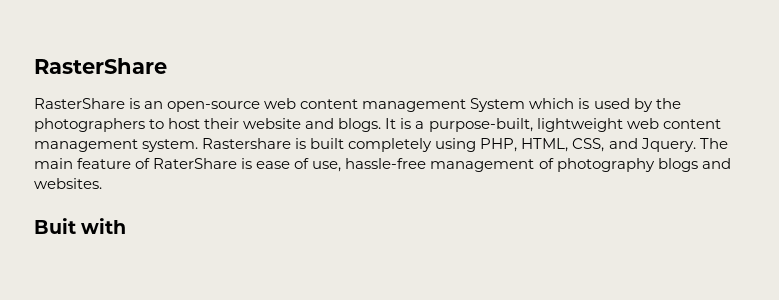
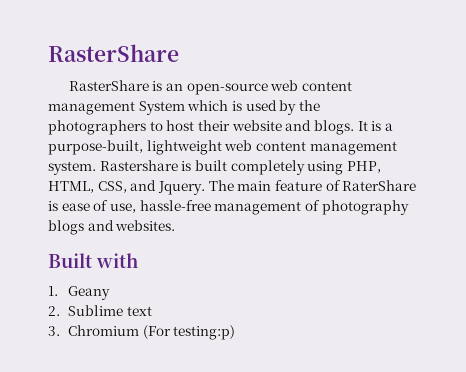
[34,218,76,234] Buit -> [48,253,92,268] Built
(127, 226) none -> [48,286,111,300] [48,305,152,316] [48,325,236,340] // 1. Geany // 2. Sublime text // 3. Chromium (For testing:p)

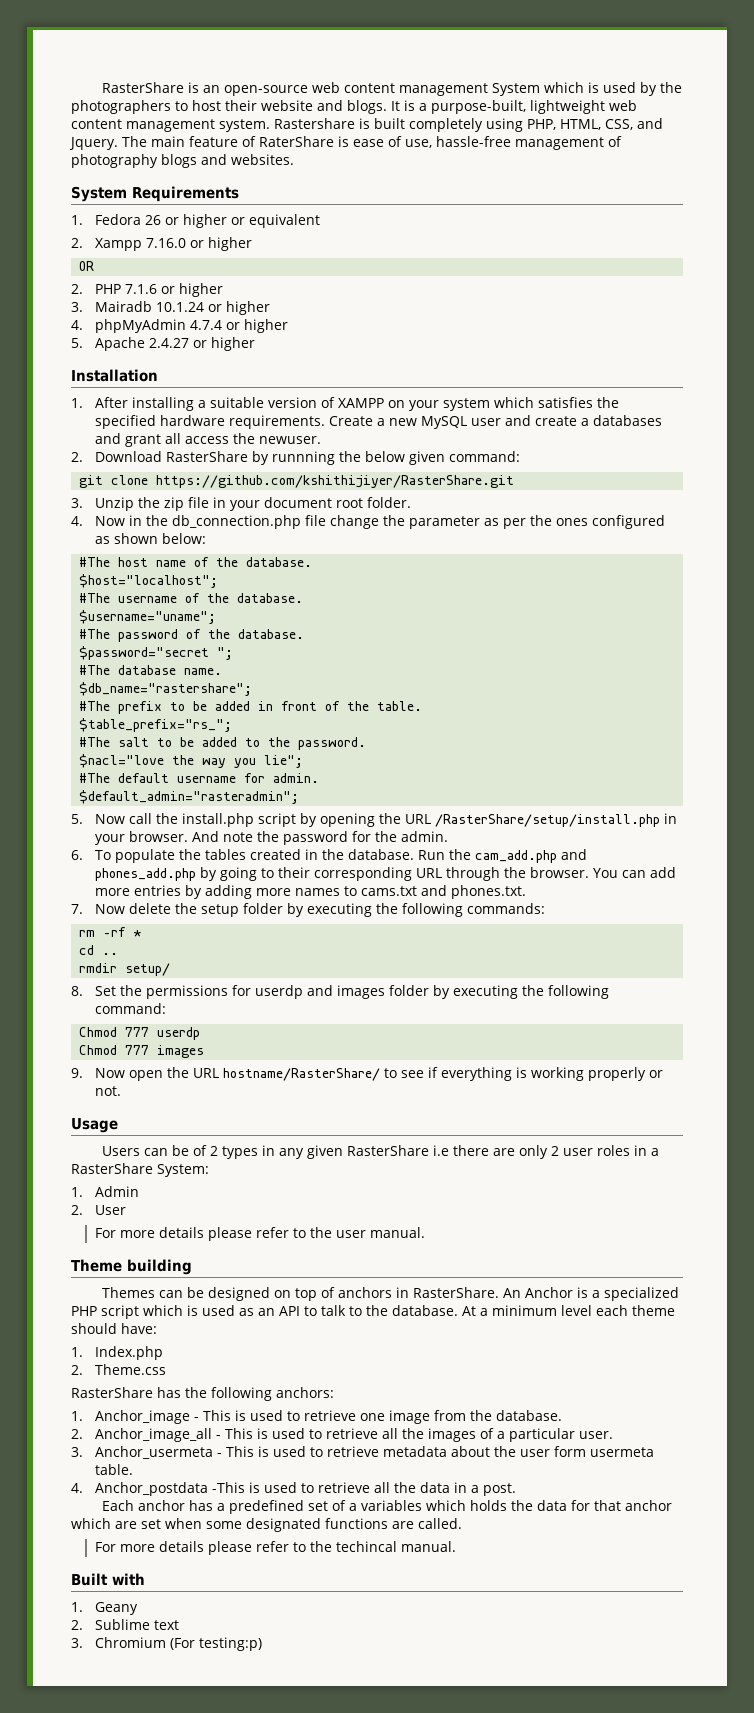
[48,44,179,62] [68,80,149,91] RasterShare // RasterShare -> [101,82,184,93] RasterShare
(176, 225) none -> [71,186,239,202] [71,214,320,228] [71,237,252,251] [79,261,95,271] [71,283,223,297] [71,301,270,315] [71,319,288,333] [71,337,255,351] [71,369,158,382] [71,397,619,411] [94,415,662,429] [94,433,321,447] [71,451,520,465] [79,475,515,488] [71,497,411,511] [71,515,665,529] [94,533,206,544] [79,557,313,567] [79,574,219,588] [79,593,304,603] [79,610,217,624] [79,629,305,642] [79,646,234,660] [79,665,223,675] [79,682,253,696] [79,701,423,714] [79,718,233,732] [79,737,367,750] [79,754,304,768] [79,773,320,783] [79,790,300,804] [71,813,677,827] [94,831,448,845] [71,849,587,863] [94,867,676,881] [94,885,526,899] [71,903,545,917] [79,927,142,937] [79,945,119,955] [79,963,171,976] [71,985,609,999] [94,1003,166,1014] [79,1027,201,1040] [79,1045,205,1058] [71,1067,663,1081] [94,1086,121,1096] [71,1118,118,1133] [101,1145,659,1159] [71,1163,209,1177] [71,1186,139,1197] [71,1205,126,1215] [94,1227,425,1241] [71,1259,192,1275] [101,1287,679,1301] [71,1305,675,1319] [71,1323,157,1334] [71,1346,163,1360] [71,1364,166,1375] [71,1387,334,1401] [71,1410,562,1424] [71,1428,613,1442] [71,1446,654,1459] [94,1464,133,1475] [71,1482,516,1496] [101,1500,672,1514] [71,1518,462,1532] [94,1541,456,1555] // System Requirements // 1. Fedora 26 or higher or equivalent // 2. Xampp 7.16.0 or higher // OR // 2. PHP 7.1.6 or higher // 3. Mairadb 10.1.24 or higher // 4. phpMyAdmin 4.7.4 or higher // 5. Apache 2.4.27 or higher // Installation // 1. After installing a suitable version of XAMPP on your system which satisfies the specified hardware requirements. Create a new MySQL user and create a databases and grant all access the newuser. // 2. Download RasterShare by runnning the below given command: // git clone https://github.com/kshithijiyer/RasterShare.git // 3. Unzip the zip file in your document root folder. // 4. Now in the db_connection.php file change the parameter as per the ones configured as shown below: // #The host name of the database. // $host="localhost"; // #The username of the database. // $username="uname"; // #The password of the database. // $password="secret "; // #The database name. // $db_name="rastershare"; // #The prefix to be added in front of the table. // $table_prefix="rs_"; // #The salt to be added to the password. // $nacl="love the way you lie"; // #The default username for admin. // $default_admin="rasteradmin"; // 5. Now call the install.php script by opening the URL /RasterShare/setup/install.php in your browser. And note the password for the admin. // 6. To populate the tables created in the database. Run the cam_add.php and phones_add.php by going to their corresponding URL through the browser. You can add more entries by adding more names to cams.txt and phones.txt. // 7. Now delete the setup folder by executing the following commands: // rm –rf * // cd .. // rmdir setup/ // 8. Set the permissions for userdp and images folder by executing the following command: // Chmod 777 userdp // Chmod 777 images // 9. Now open the URL hostname/RasterShare/ to see if everything is working properly or not. // Usage // Users can be of 2 types in any given RasterShare i.e there are only 2 user roles in a RasterShare System: // 1. Admin // 2. User // For more details please refer to the user manual. // Theme building // Themes can be designed on top of anchors in RasterShare. An Anchor is a specialized PHP script which is used as an API to talk to the database. At a minimum level each theme should have: // 1. Index.php // 2. Theme.css // RasterShare has the following anchors: // 1. Anchor_image - This is used to retrieve one image from the database. // 2. Anchor_image_all - This is used to retrieve all the images of a particular user. // 3. Anchor_usermeta - This is used to retrieve metadata about the user form usermeta table. // 4. Anchor_postdata -This is used to retrieve all the data in a post. // Each anchor has a predefined set of a variables which holds the data for that anchor which are set when some designated functions are called. // For more details please refer to the techincal manual.

